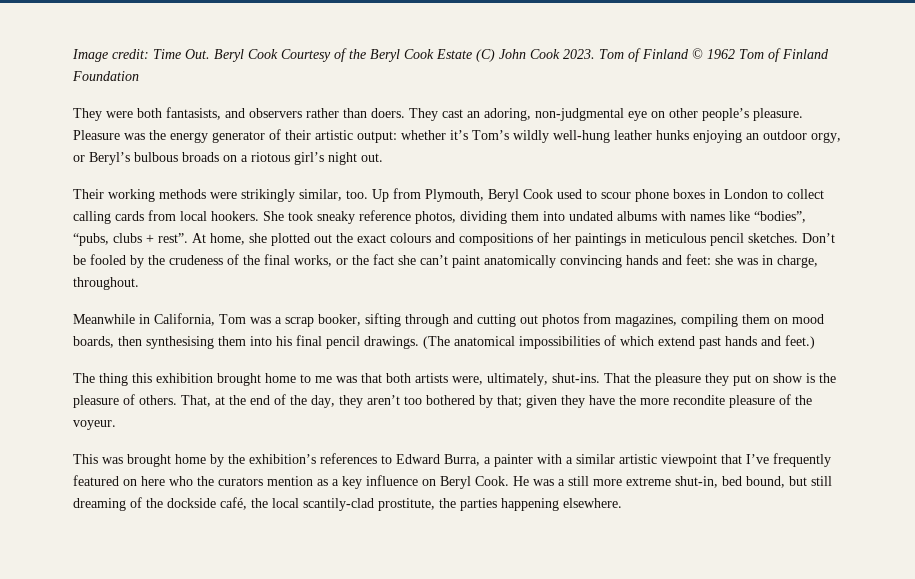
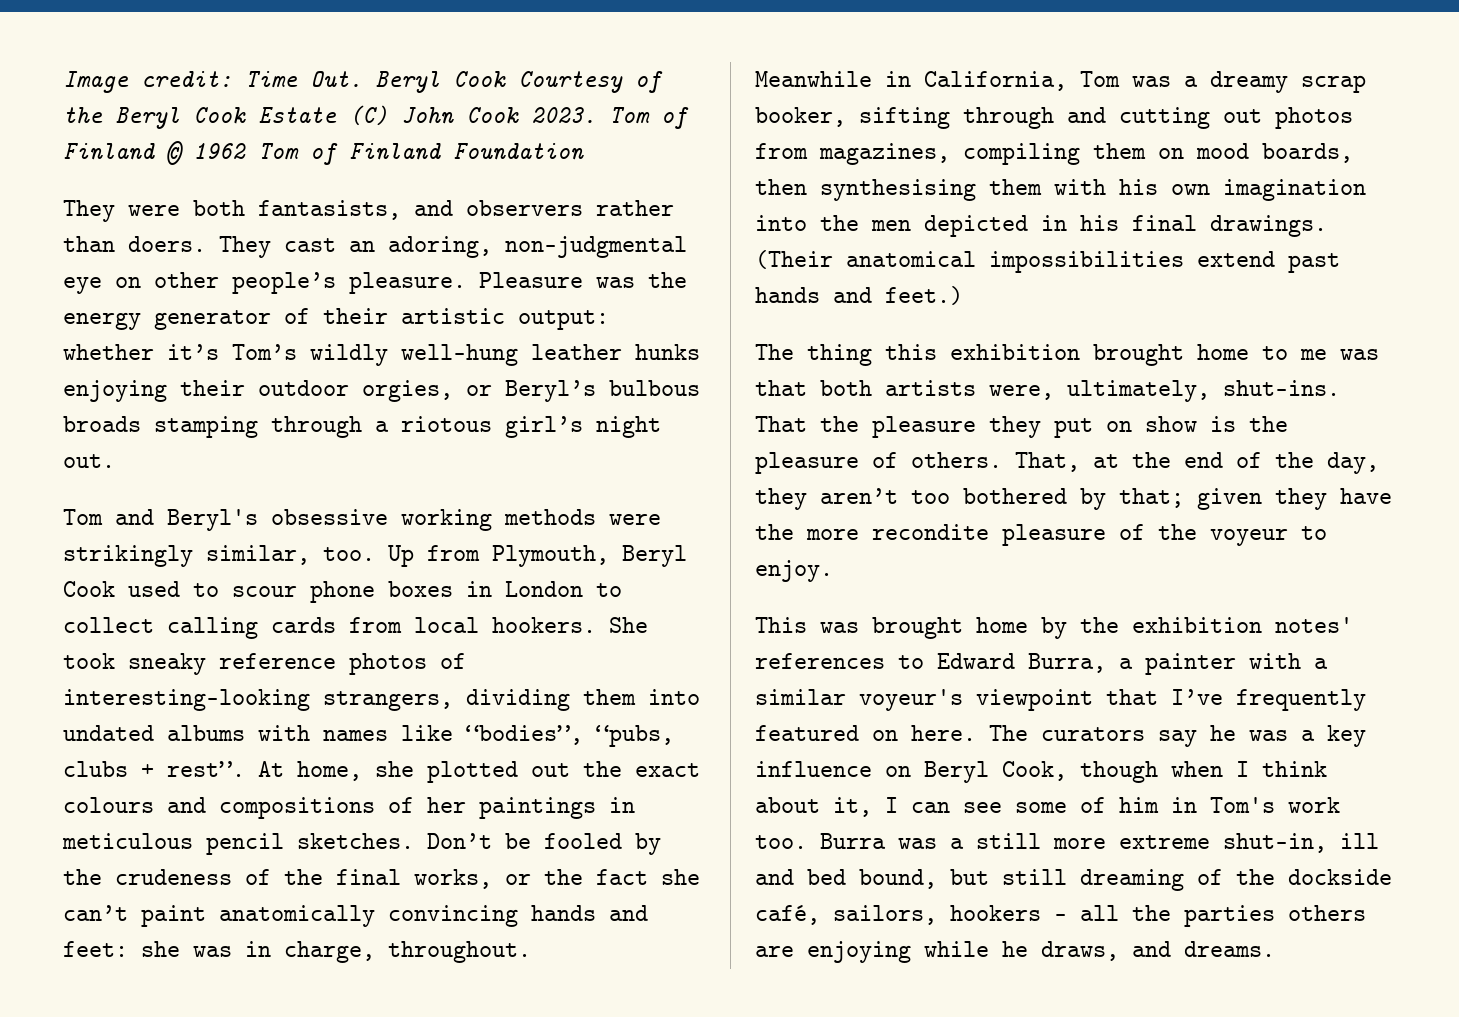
[746,130,841,143] an outdoor orgy, -> [180,380,453,402] their outdoor orgies,
[223,155,237,162] on -> [154,416,362,438] stamping through
[73,189,104,199] Their -> [63,509,388,531] Tom and Beryl's obsessive
[415,211,456,224] photos, -> [349,653,466,675] [63,689,453,711] photos of interesting-looking strangers,
(282, 320) none -> [1210,71,1288,93] dreamy
[250,335,654,349] into his final pencil drawings. (The anatomical impossibilities of which -> [1054,179,1366,201] [755,215,1327,237] [755,250,1184,273] with his own imagination into the men depicted in his final drawings. (Their anatomical impossibilities
[73,420,116,430] voyeur. -> [1210,526,1327,546] [755,560,833,582] voyeur to enjoy.
[249,454,316,464] exhibition’s -> [1132,617,1353,633] exhibition notes'
[619,454,657,464] artistic -> [859,689,963,711] voyeur's
[141,476,328,486] here who the curators mention as -> [911,725,1288,747] here. The curators say he was
[475,476,529,486] Cook. He -> [1002,761,1327,783] [755,797,1340,817] [755,833,886,849] Cook, though when I think about it, I can see some of him in Tom's work too. Burra
(718, 482) none -> [1340,833,1379,849] [755,869,794,885] ill and
[251,498,622,511] the local scantily-clad prostitute, the parties happening elsewhere. -> [833,905,1366,927] [755,941,1275,963] sailors, hookers - all the parties others are enjoying while he draws, and dreams.

